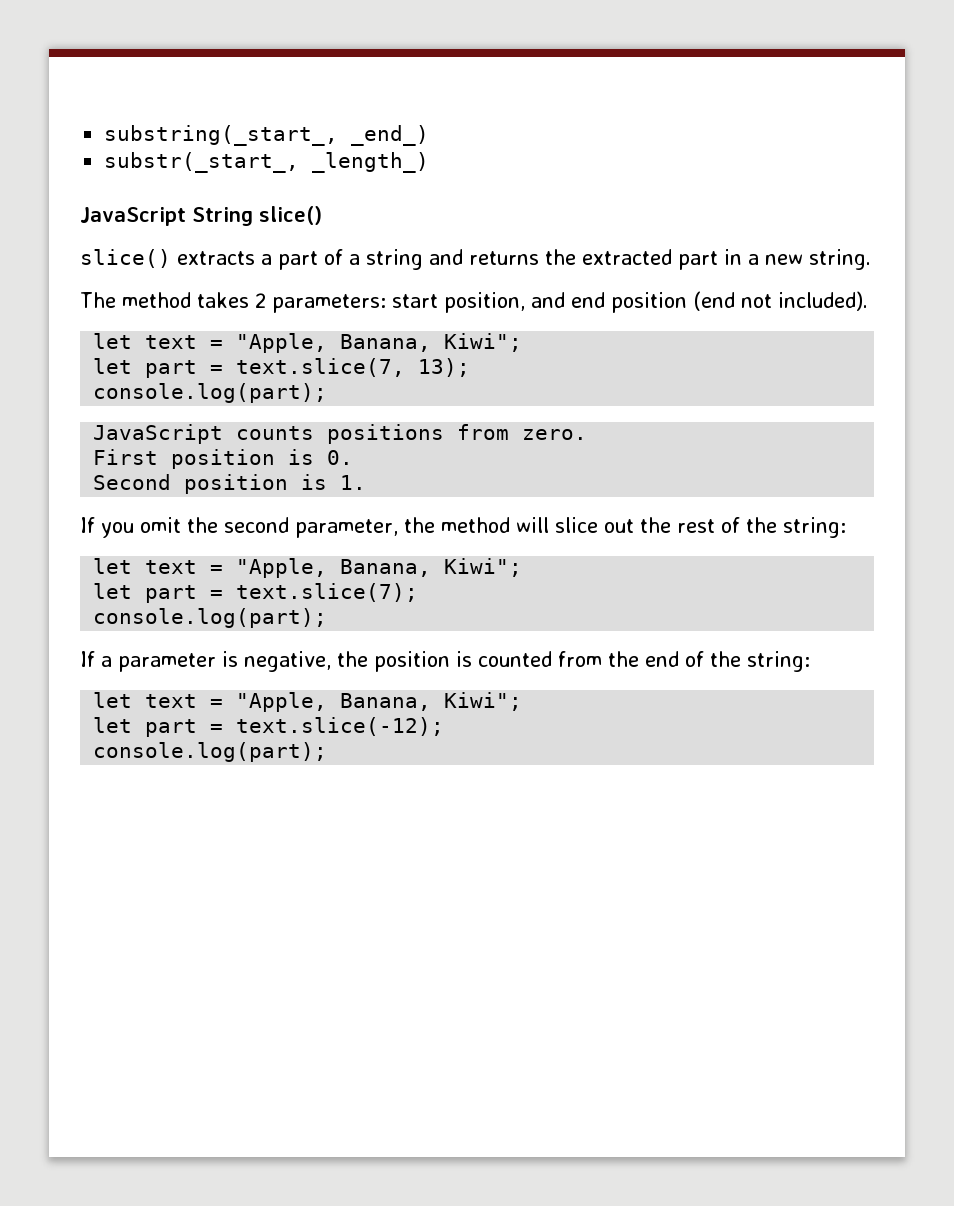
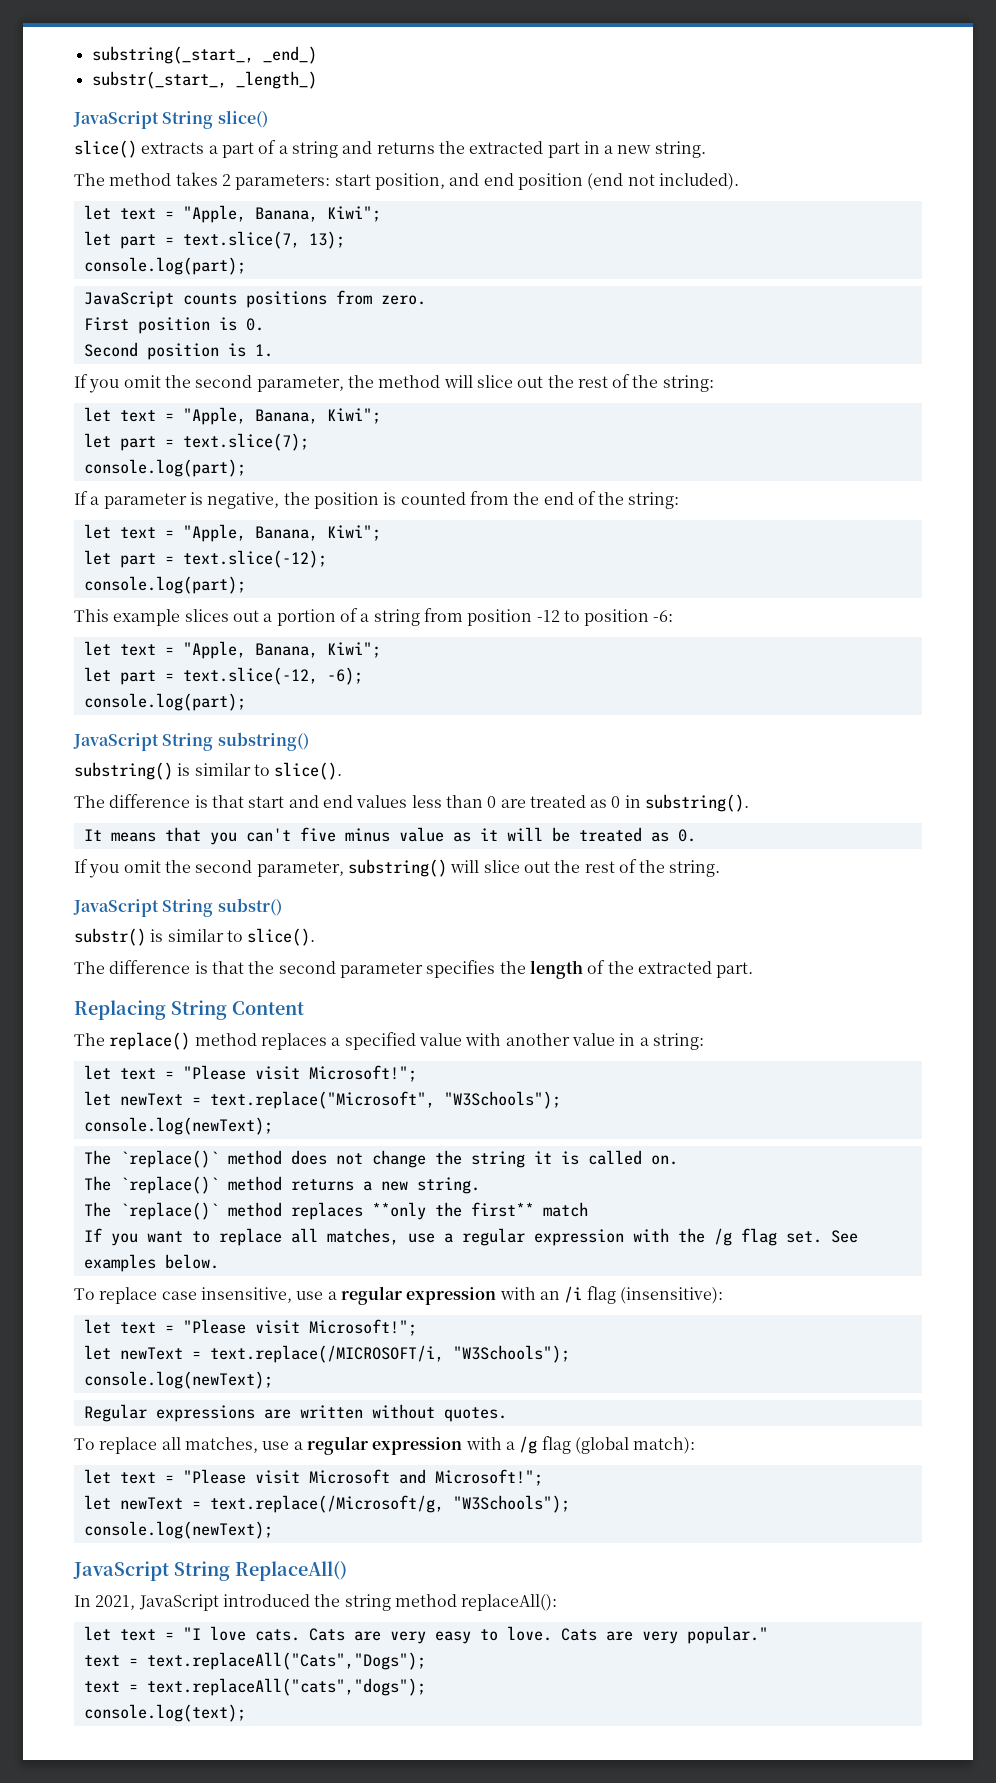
(328, 752) none -> [74,608,674,626] [83,641,381,659] [83,667,363,685] [83,693,246,711] [73,732,309,751] [74,762,343,780] [74,794,750,812] [83,827,696,845] [74,859,721,878] [73,898,282,917] [74,928,316,946] [74,960,754,979] [74,1000,304,1020] [74,1032,704,1050] [83,1065,417,1082] [83,1091,561,1109] [83,1117,273,1135] [83,1150,678,1168] [83,1176,480,1194] [83,1202,588,1220] [83,1228,858,1246] [83,1254,219,1272] [74,1286,723,1305] [83,1319,417,1336] [83,1345,570,1363] [83,1371,273,1389] [83,1404,507,1422] [74,1436,696,1455] [83,1469,543,1486] [83,1495,570,1513] [83,1521,273,1539] [73,1561,347,1581] [74,1594,558,1611] [83,1626,768,1644] [83,1652,426,1670] [83,1678,426,1696] [83,1704,246,1722] // This example slices out a portion of a string from position -12 to position -6: // let text = "Apple, Banana, Kiwi"; // let part = text.slice(-12, -6); // console.log(part); // JavaScript String substring() // substring() is similar to slice(). // The difference is that start and end values less than 0 are treated as 0 in substring(). // It means that you can't five minus value as it will be treated as 0. // If you omit the second parameter, substring() will slice out the rest of the string. // JavaScript String substr() // substr() is similar to slice(). // The difference is that the second parameter specifies the length of the extracted part. // Replacing String Content // The replace() method replaces a specified value with another value in a string: // let text = "Please visit Microsoft!"; // let newText = text.replace("Microsoft", "W3Schools"); // console.log(newText); // The `replace()` method does not change the string it is called on. // The `replace()` method returns a new string. // The `replace()` method replaces **only the first** match // If you want to replace all matches, use a regular expression with the /g flag set. See examples below. // To replace case insensitive, use a regular expression with an /i flag (insensitive): // let text = "Please visit Microsoft!"; // let newText = text.replace(/MICROSOFT/i, "W3Schools"); // console.log(newText); // Regular expressions are written without quotes. // To replace all matches, use a regular expression with a /g flag (global match): // let text = "Please visit Microsoft and Microsoft!"; // let newText = text.replace(/Microsoft/g, "W3Schools"); // console.log(newText); // JavaScript String ReplaceAll() // In 2021, JavaScript introduced the string method replaceAll(): // let text = "I love cats. Cats are very easy to love. Cats are very popular." // text = text.replaceAll("Cats","Dogs"); // text = text.replaceAll("cats","dogs"); // console.log(text);

